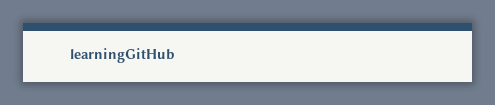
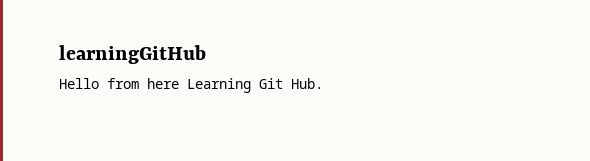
(175, 55) none -> [59,78,323,93] // Hello from here Learning Git Hub.

